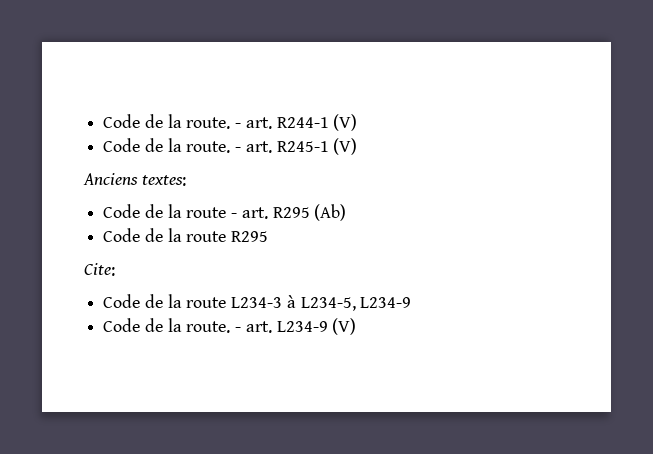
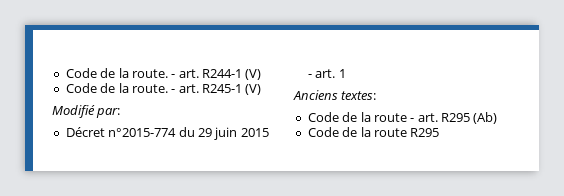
(358, 146) none -> [52,105,121,118] [65,127,269,140] [307,69,346,78] // Modifié par: // Décret n°2015-774 du 29 juin 2015 - art. 1
[84,263,115,276] [103,294,412,311] [103,318,357,335] // Cite: // Code de la route L234-3 à L234-5, L234-9 // Code de la route. - art. L234-9 (V) -> (440, 132) none

